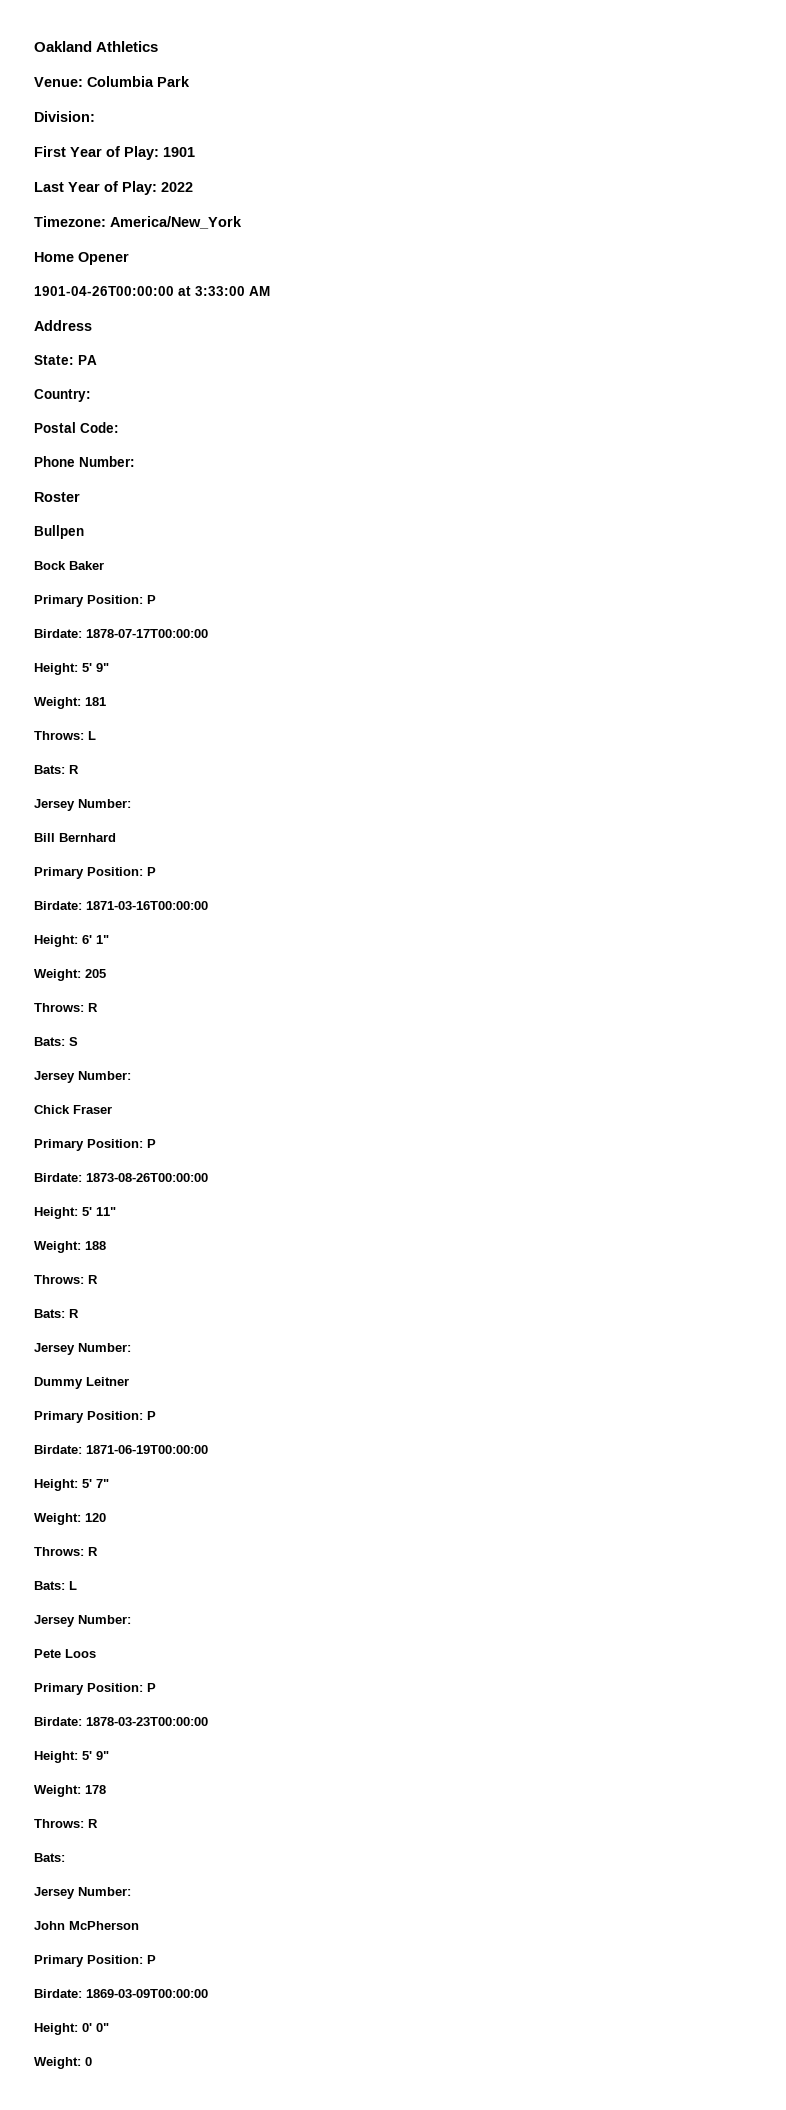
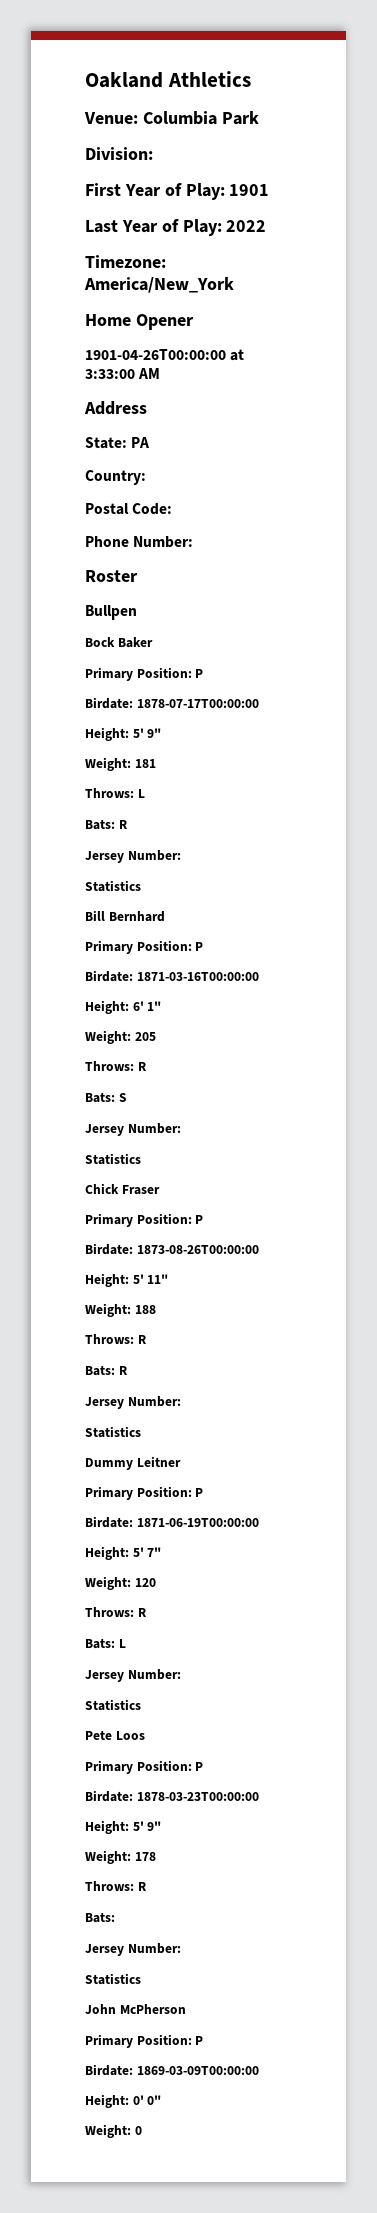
(131, 803) none -> [85,880,141,892] // Statistics
(131, 1075) none -> [85,1153,141,1165] // Statistics
(131, 1347) none -> [85,1426,141,1438] // Statistics
(131, 1619) none -> [85,1699,141,1711] // Statistics
(131, 1891) none -> [85,1973,141,1985] // Statistics

